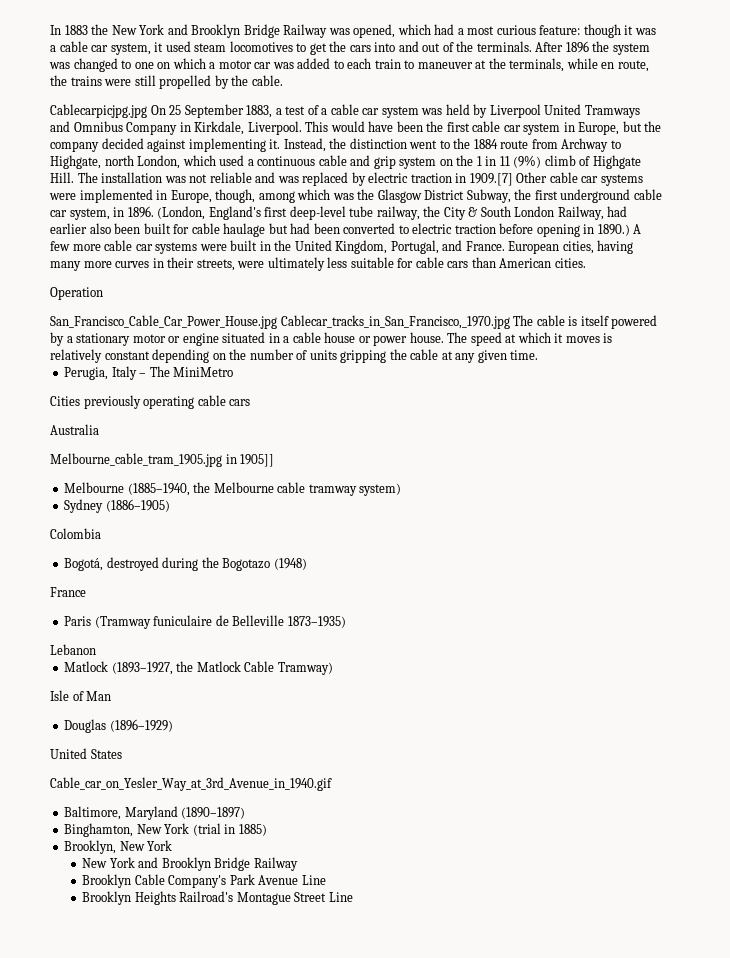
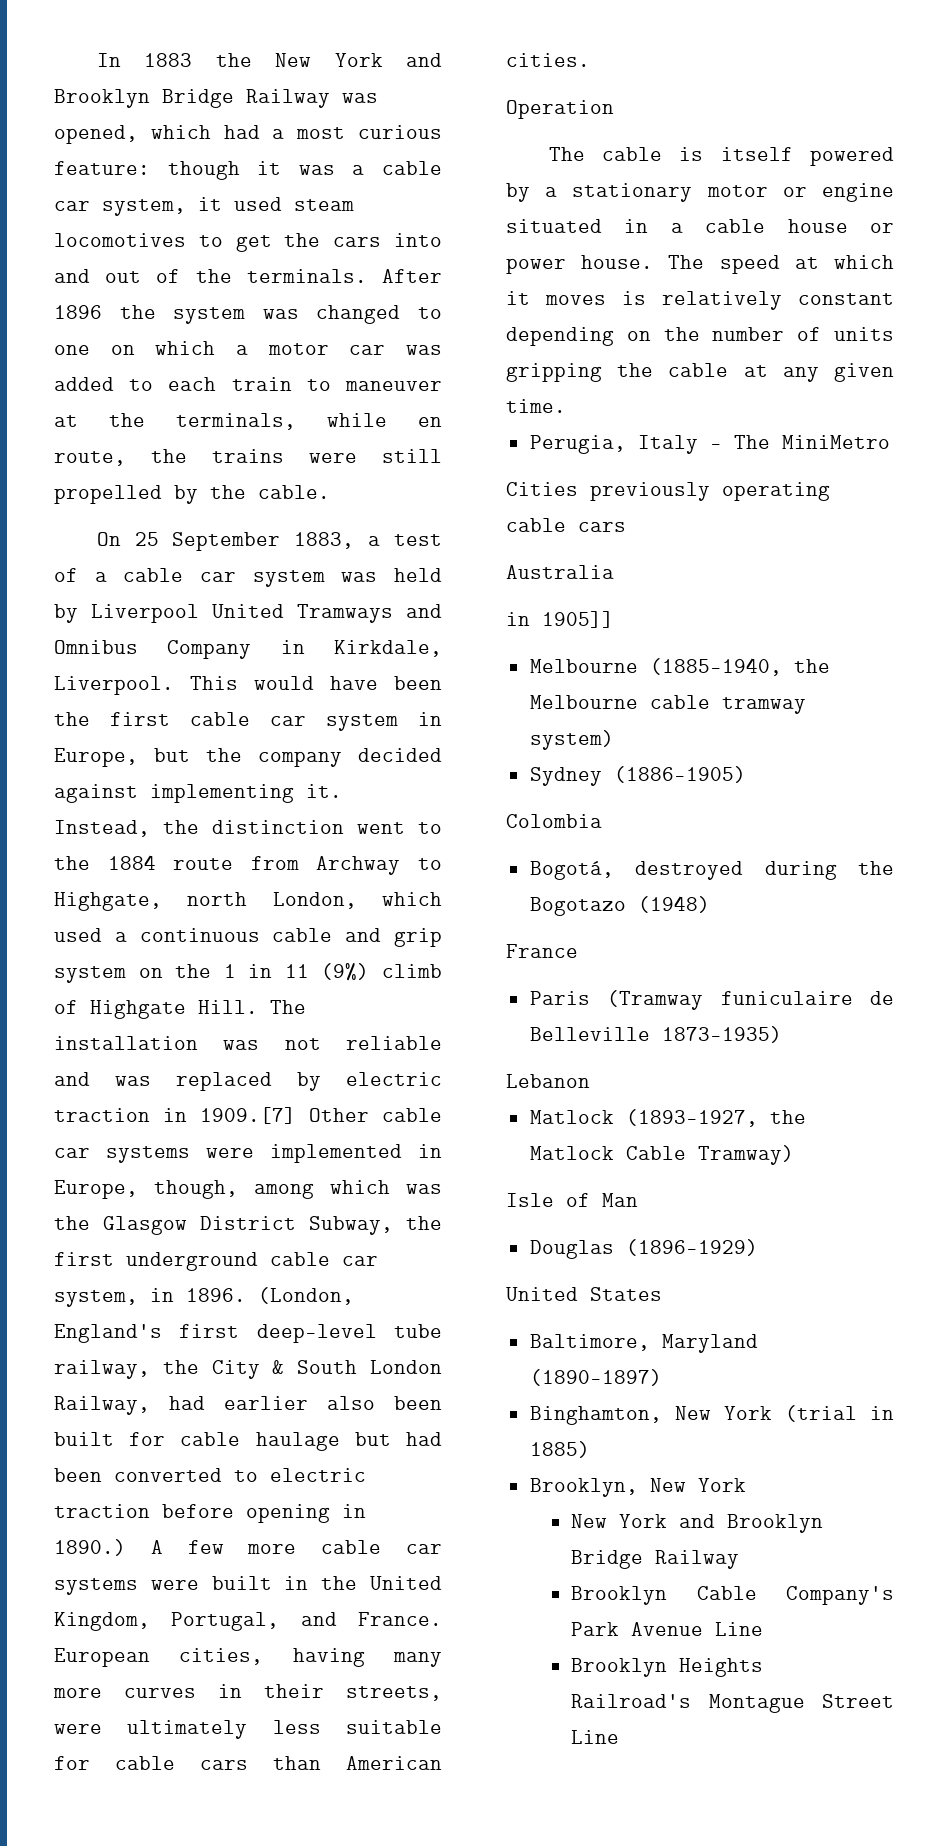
[50,104,147,118] Cablecarpicjpg.jpg -> (330, 492) none
[50,315,510,329] San_Francisco_Cable_Car_Power_House.jpg Cablecar_tracks_in_San_Francisco,_1970.jpg -> (614, 109) none
[50,453,222,467] Melbourne_cable_tram_1905.jpg -> (614, 572) none
[50,777,332,791] // Cable_car_on_Yesler_Way_at_3rd_Avenue_in_1940.gif -> (662, 1294) none

